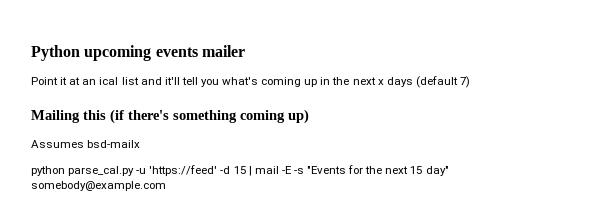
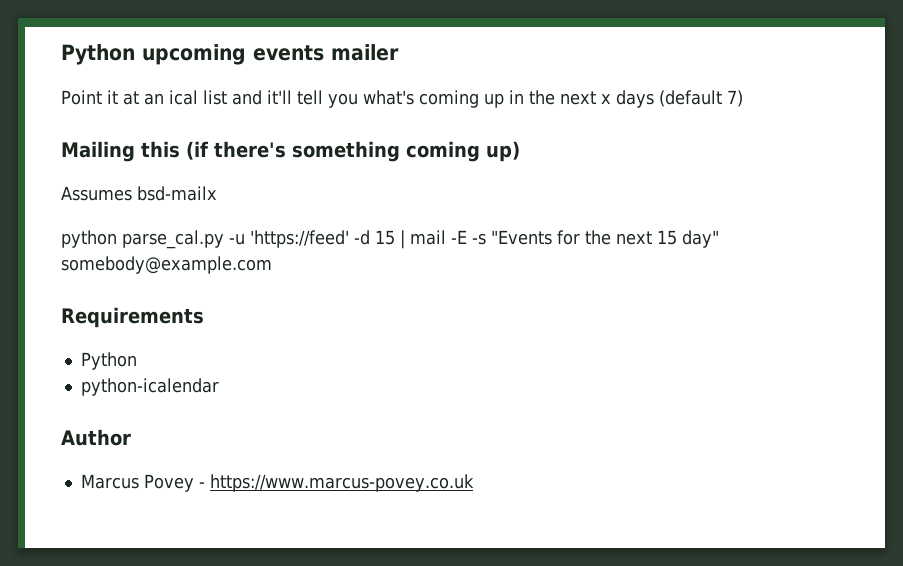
(166, 186) none -> [61,307,204,328] [80,352,137,370] [80,378,219,396] [61,429,131,446] [80,474,474,492] // Requirements // Python // python-icalendar // Author // Marcus Povey - https://www.marcus-povey.co.uk

